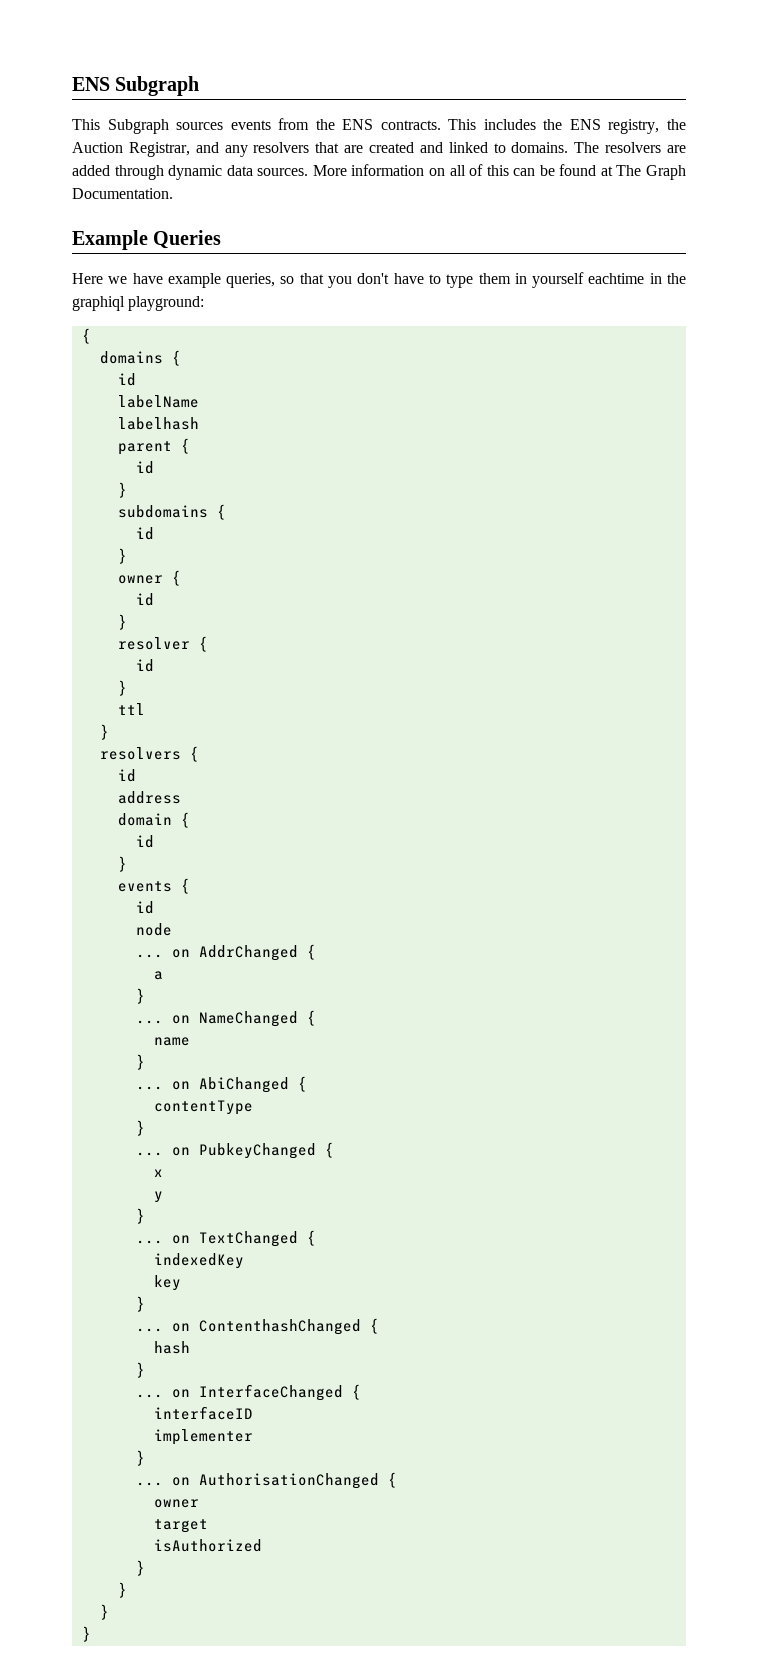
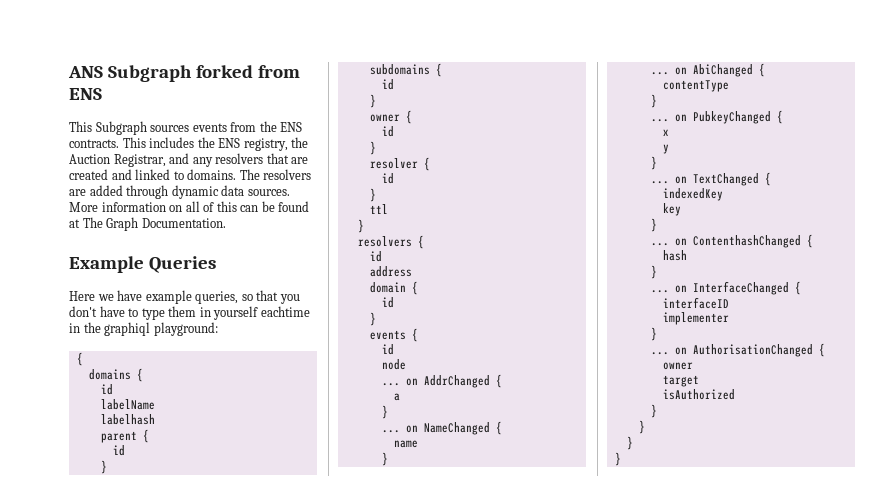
[72,76,200,96] ENS Subgraph -> [68,65,300,82] [69,88,102,100] ANS Subgraph forked from ENS

